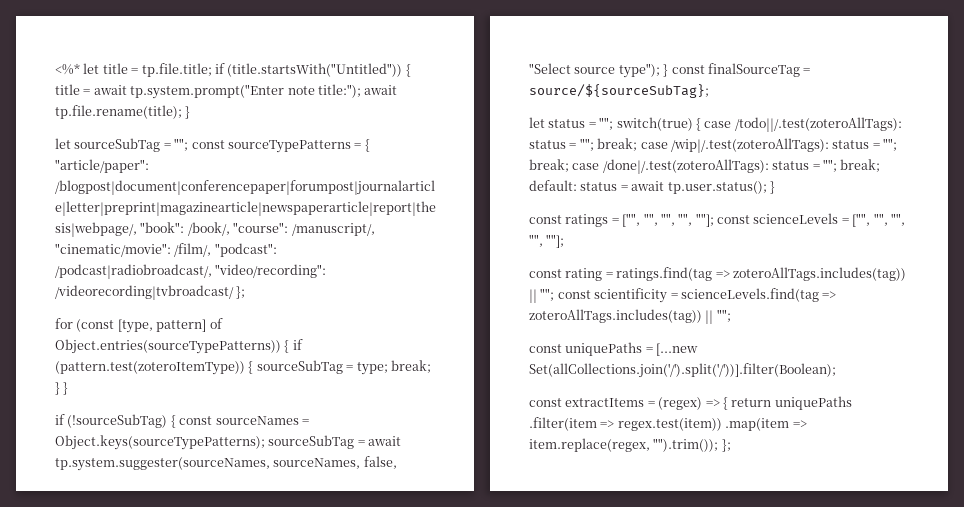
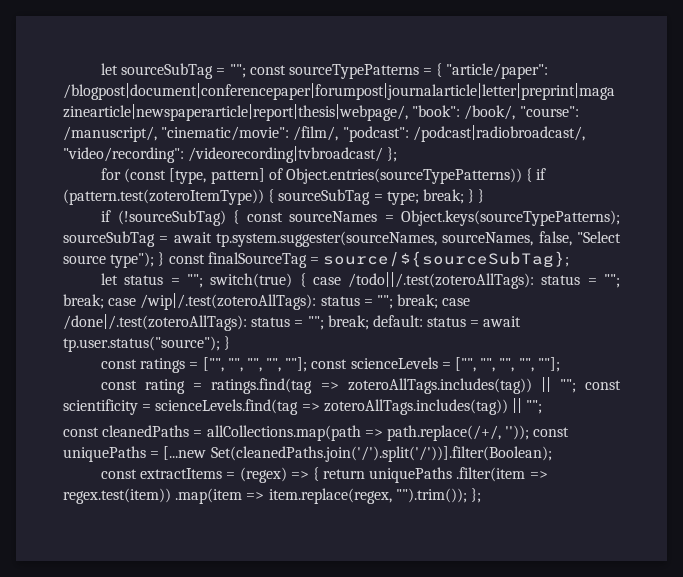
[55,63,411,77] [55,84,398,99] [55,105,191,119] <%* let title = tp.file.title; if (title.startsWith("Untitled")) { title = await tp.system.prompt("Enter note title:"); await tp.file.rename(title); } // -> (101, 69) none
[667,181,767,194] tp.user.status(); -> [63,336,220,352] tp.user.status("source");
(562, 348) none -> [102,425,570,441] cleanedPaths = allCollections.map(path => path.replace(/+/, '')); const
[529,363,836,378] Set(allCollections.join('/').split('/'))].filter(Boolean); -> [210,446,552,462] Set(cleanedPaths.join('/').split('/'))].filter(Boolean);

